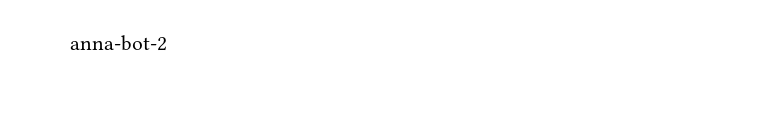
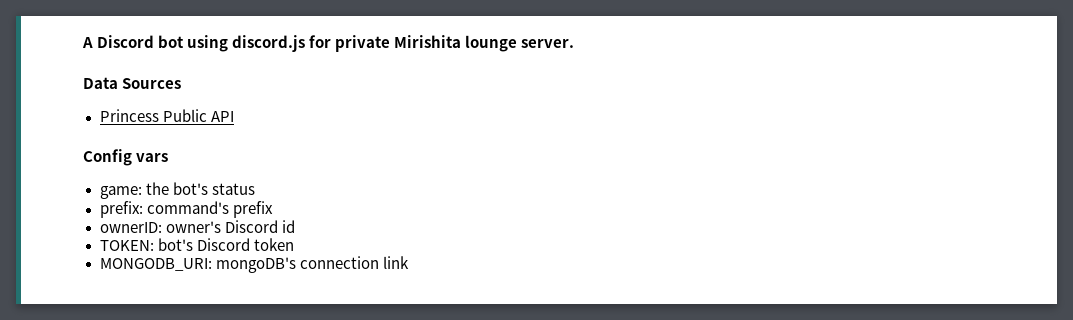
[70,35,167,51] anna-bot-2 -> [82,35,575,52] [83,77,182,89] [99,109,234,122] [83,149,169,166] [99,182,255,199] [99,201,273,218] [99,220,295,233] [99,238,294,251] [99,256,409,273] A Discord bot using discord.js for private Mirishita lounge server. // Data Sources // Princess Public API // Config vars // game: the bot's status // prefix: command's prefix // ownerID: owner's Discord id // TOKEN: bot's Discord token // MONGODB_URI: mongoDB's connection link

